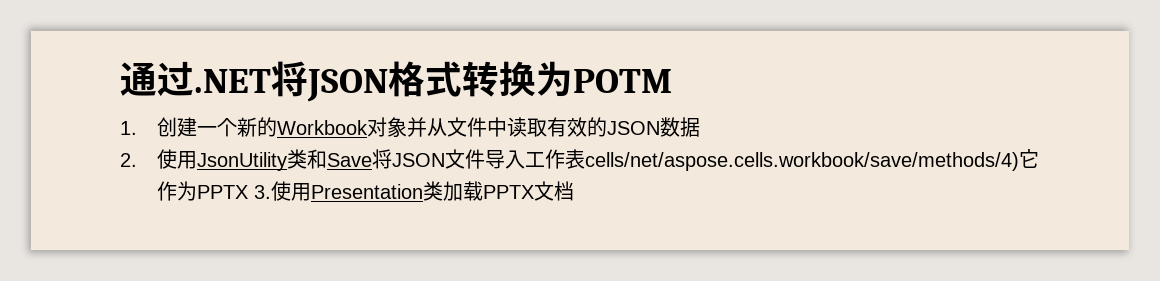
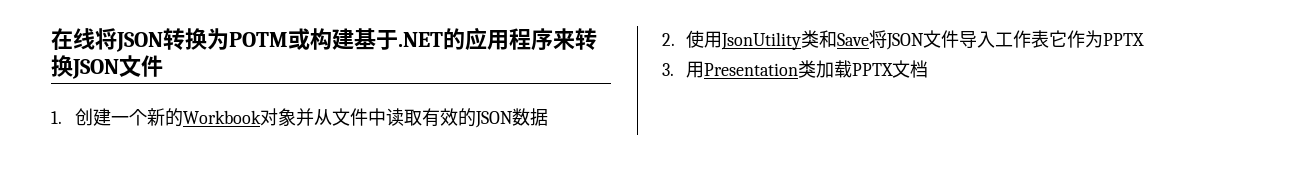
[120,61,672,102] 通过.NET将JSON格式转换为POTM -> [51,27,597,52] [51,55,163,79] 在线将JSON转换为POTM或构建基于.NET的应用程序来转换JSON文件
[585,152,1020,171] cells/net/aspose.cells.workbook/save/methods/4) -> (1049, 39) none
[254,181,292,201] 3.使 -> [662,63,674,76] // 3.

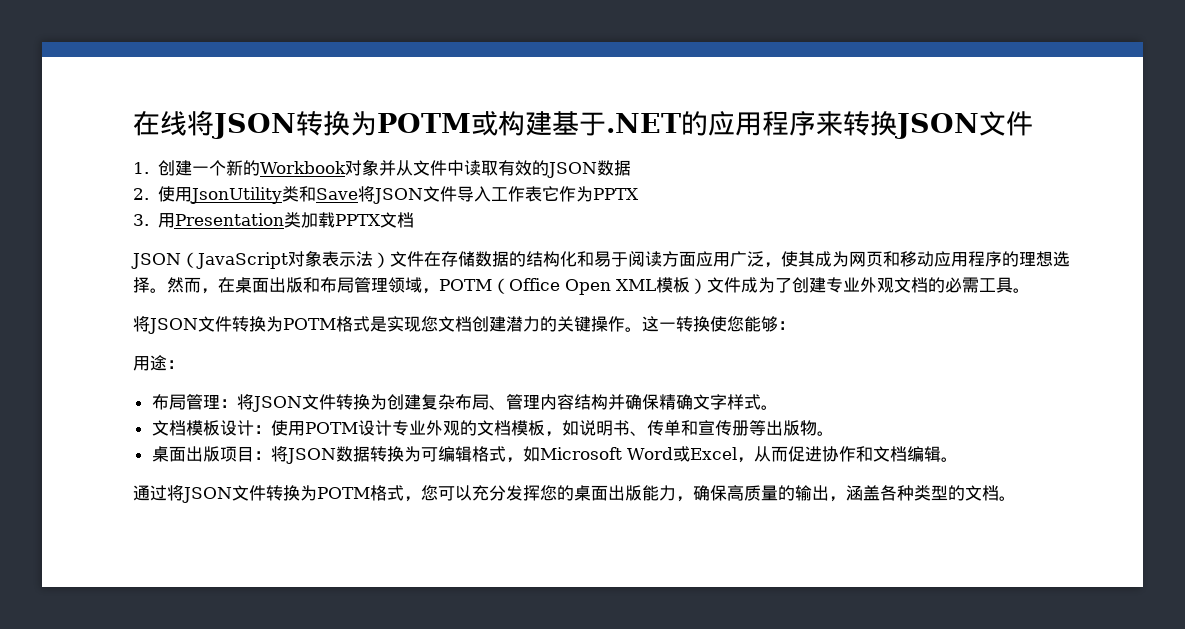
(928, 69) none -> [131,250,1070,269] [133,277,1030,295] [133,316,795,334] [133,355,184,371] [151,394,778,412] [151,420,834,437] [151,446,958,464] [133,485,1016,503] // JSON（JavaScript对象表示法）文件在存储数据的结构化和易于阅读方面应用广泛，使其成为网页和移动应用程序的理想选择。然而，在桌面出版和布局管理领域，POTM（Office Open XML模板）文件成为了创建专业外观文档的必需工具。 // 将JSON文件转换为POTM格式是实现您文档创建潜力的关键操作。这一转换使您能够： // 用途： // 布局管理：将JSON文件转换为创建复杂布局、管理内容结构并确保精确文字样式。 // 文档模板设计：使用POTM设计专业外观的文档模板，如说明书、传单和宣传册等出版物。 // 桌面出版项目：将JSON数据转换为可编辑格式，如Microsoft Word或Excel，从而促进协作和文档编辑。 // 通过将JSON文件转换为POTM格式，您可以充分发挥您的桌面出版能力，确保高质量的输出，涵盖各种类型的文档。

